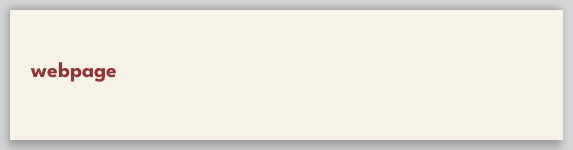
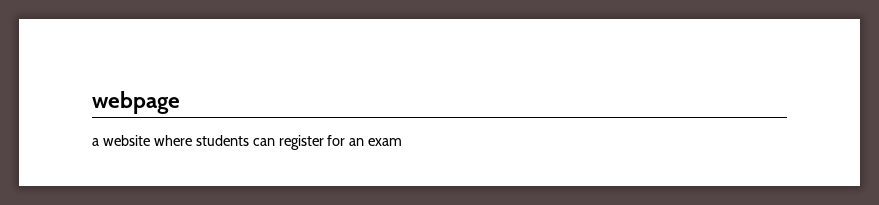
(117, 72) none -> [92,135,403,150] // a website where students can register for an exam

